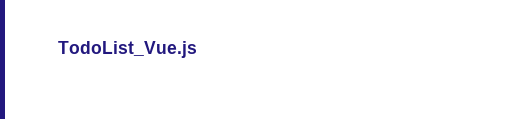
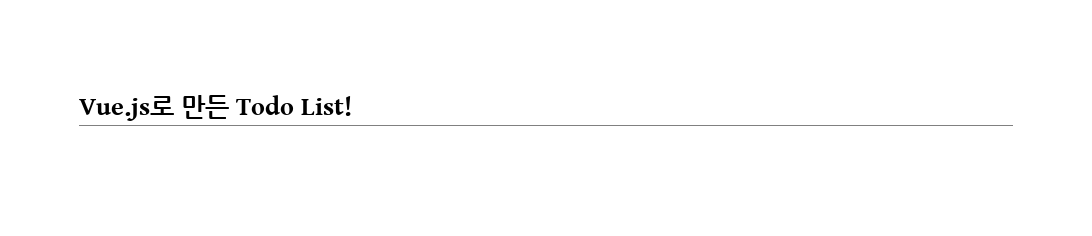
[58,41,197,58] TodoList_Vue.js -> [79,95,353,121] Vue.js로 만든 Todo List!

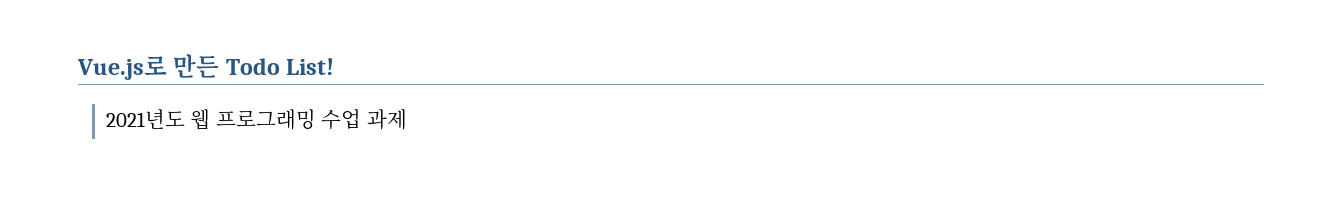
(353, 106) none -> [105,109,408,130] // 2021년도 웹 프로그래밍 수업 과제

